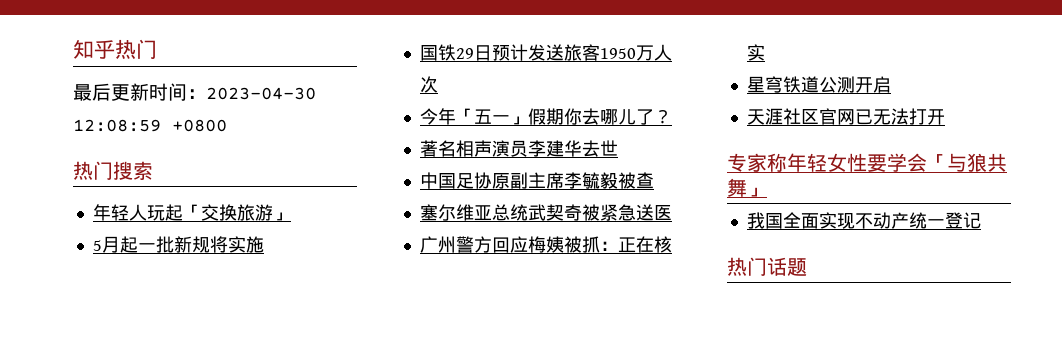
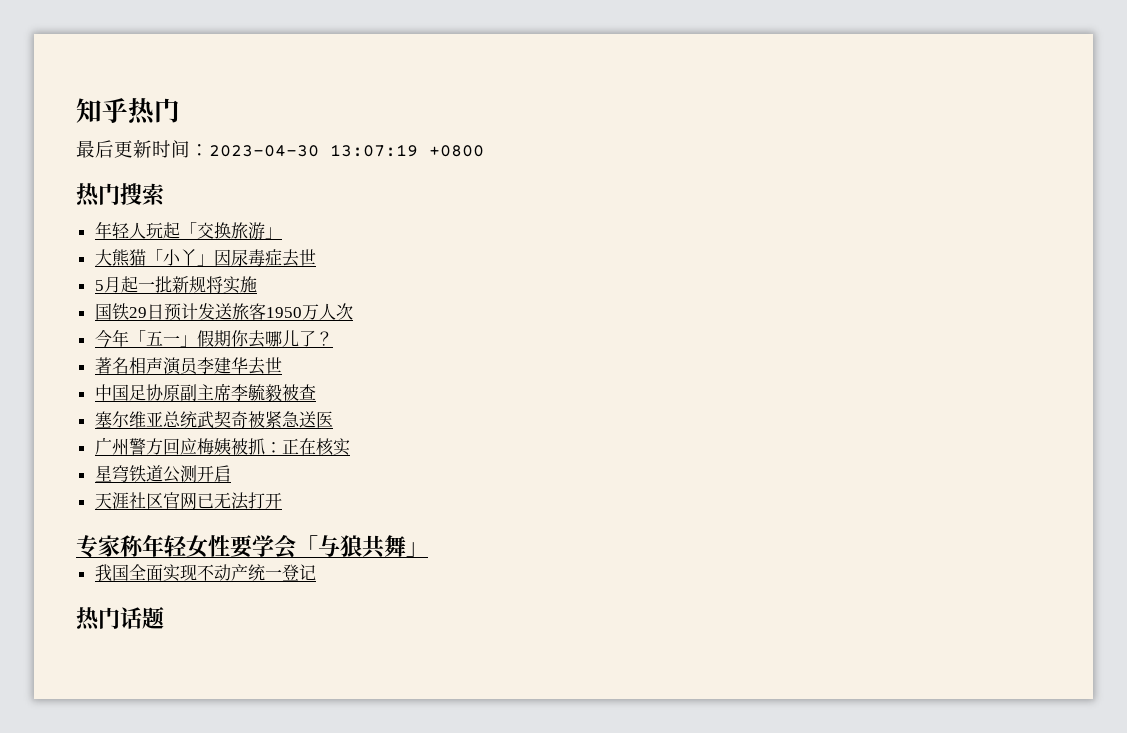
[73,119,161,132] 12:08:59 -> [330,144,418,157] 13:07:19
(291, 216) none -> [94,249,316,267] // 大熊猫「小丫」因尿毒症去世

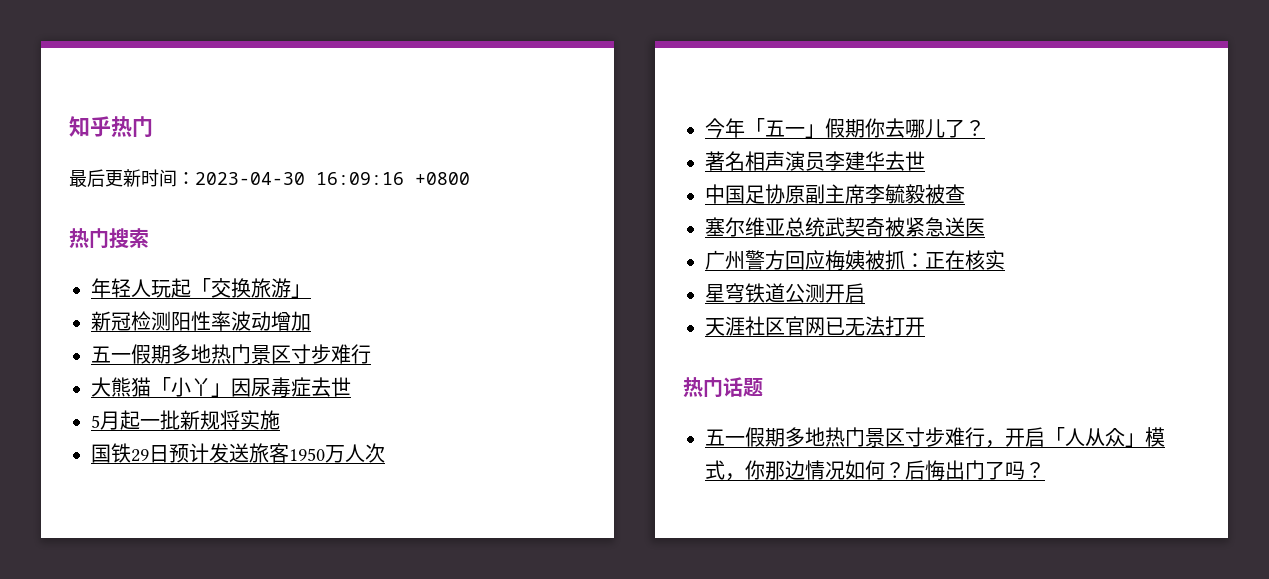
[330,144,418,157] 13:07:19 -> [316,172,404,185] 16:09:16
(282, 233) none -> [91,311,311,331] [91,344,371,364] // 新冠检测阳性率波动增加 // 五一假期多地热门景区寸步难行
[76,534,428,559] [94,564,316,582] [76,606,164,631] 专家称年轻女性要学会「与狼共舞」 // 我国全面实现不动产统一登记 // 热门话题 -> [683,377,763,397] [705,427,1165,448] [705,460,1045,481] 热门话题 // 五一假期多地热门景区寸步难行，开启「人从众」模式，你那边情况如何？后悔出门了吗？

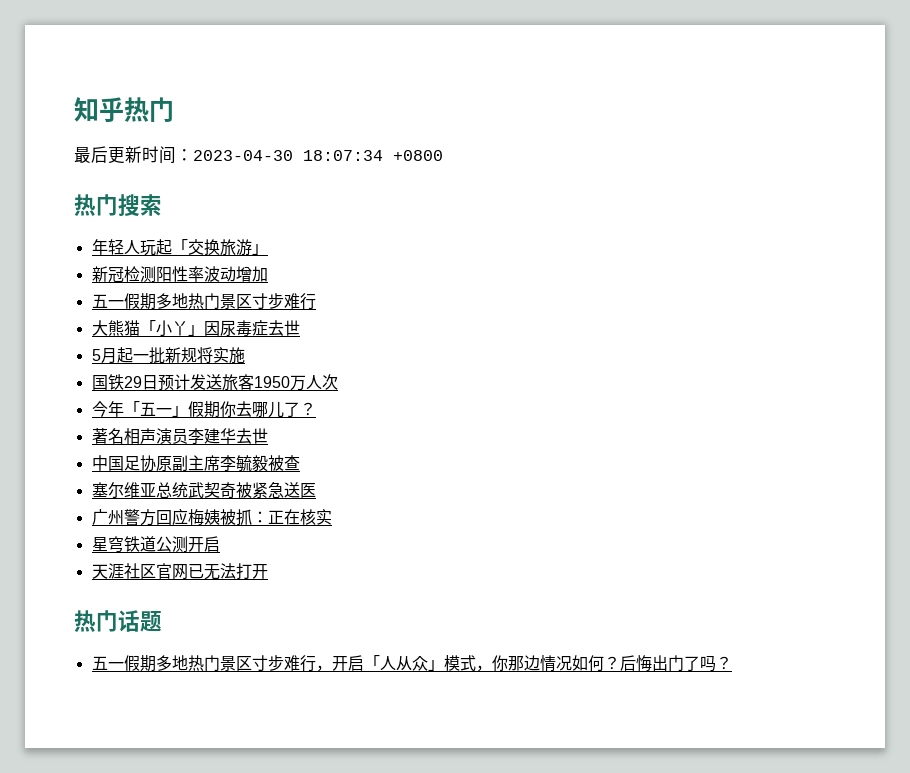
[316,172,404,185] 16:09:16 -> [303,150,383,161] 18:07:34

